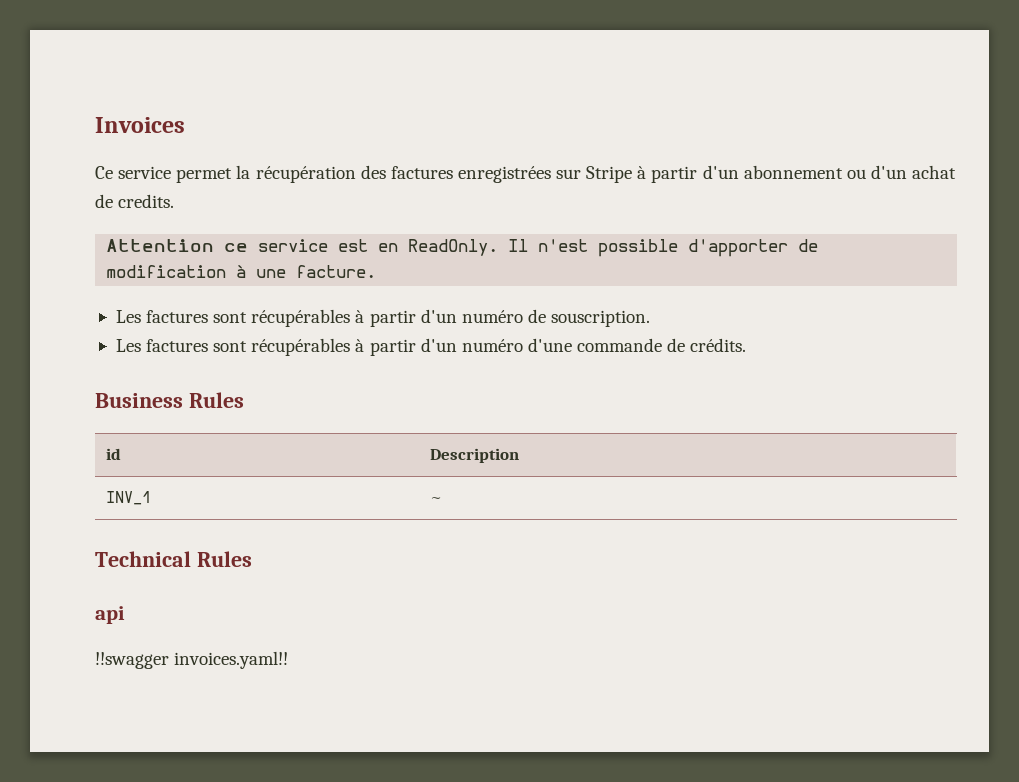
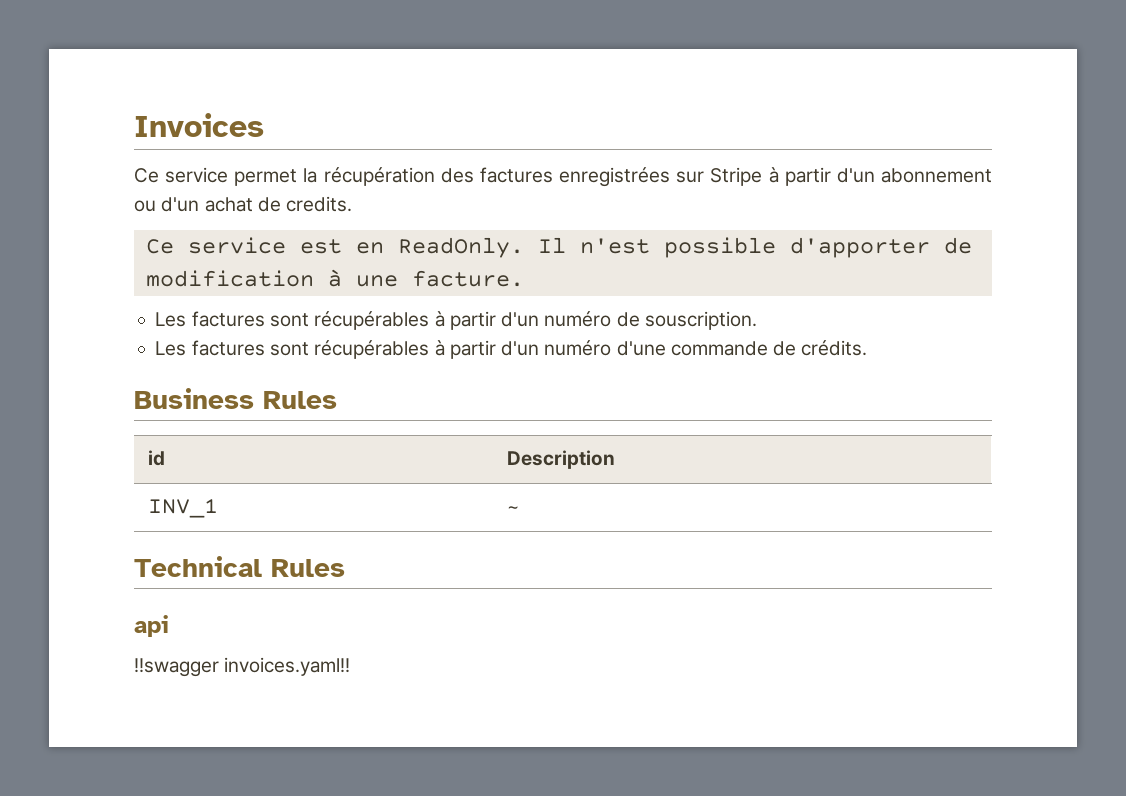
[106,239,249,252] Attention ce -> [145,239,174,254] Ce

